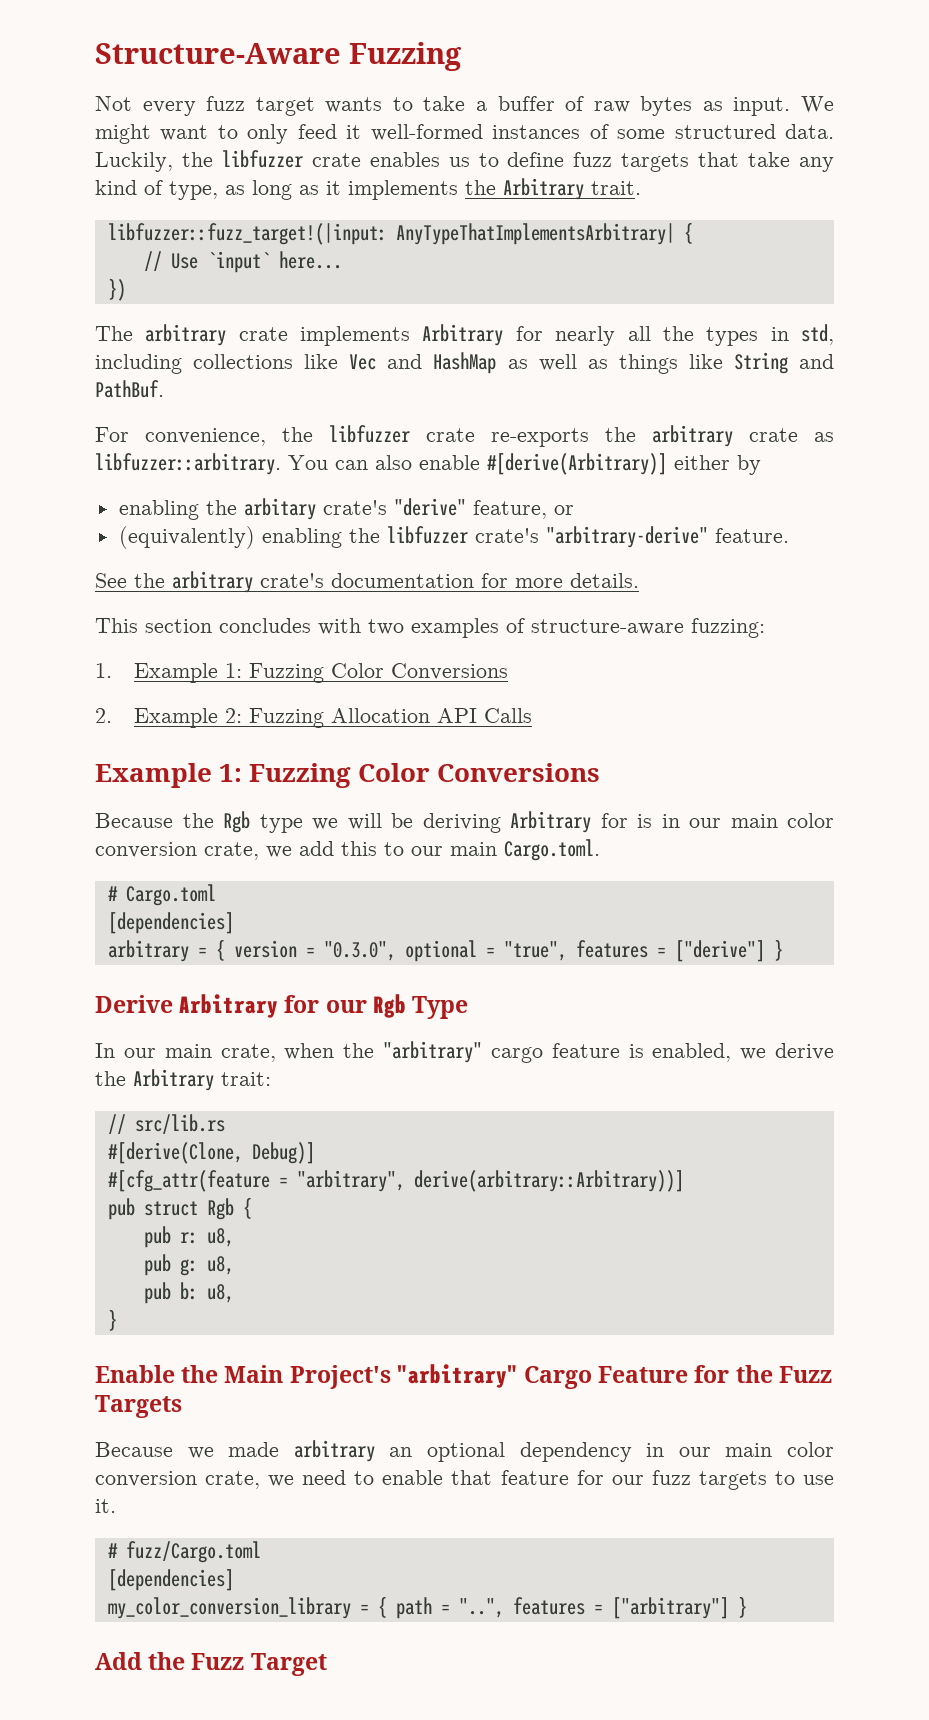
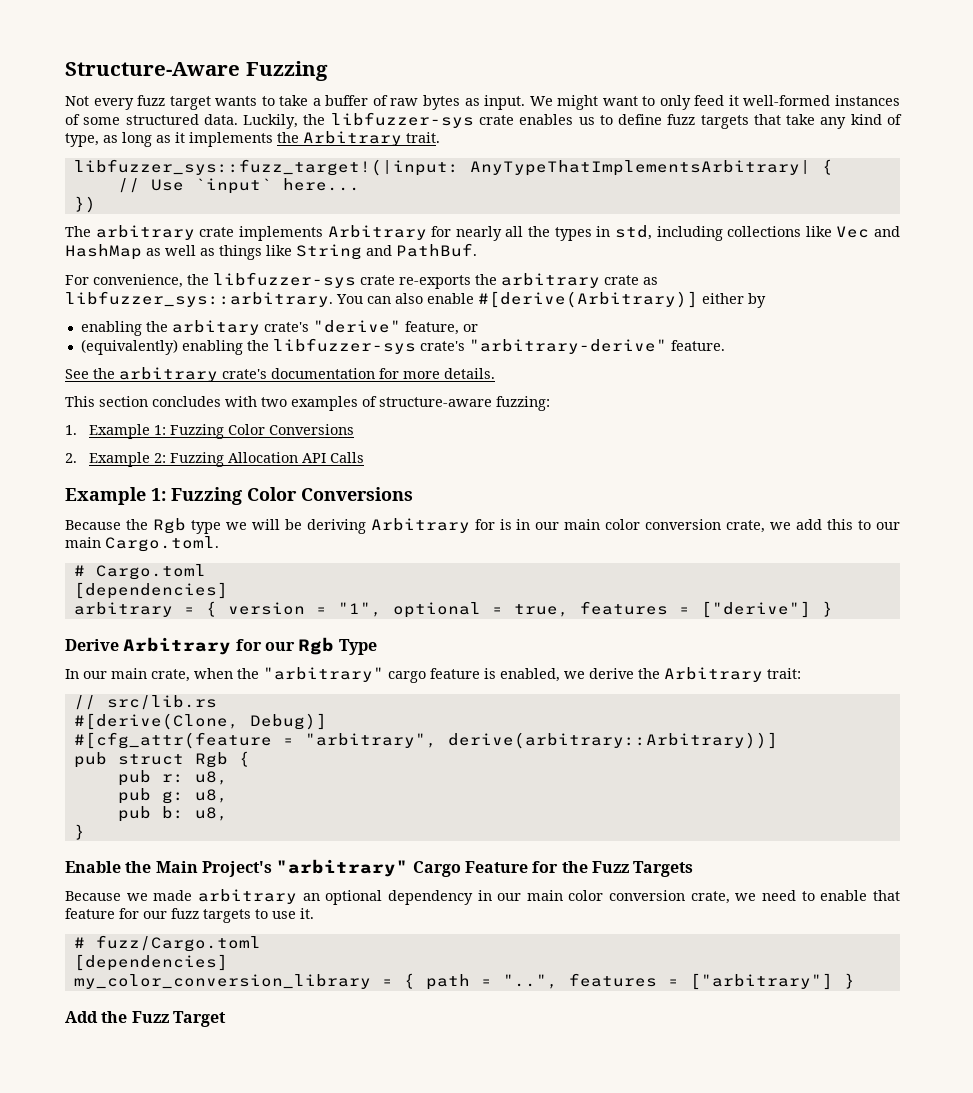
[221,150,303,168] libfuzzer -> [330,112,474,128] libfuzzer-sys
[107,223,387,245] libfuzzer::fuzz_target!(|input: -> [73,159,459,176] libfuzzer_sys::fuzz_target!(|input:
[329,425,410,443] libfuzzer -> [213,272,356,288] libfuzzer-sys
[95,453,281,475] libfuzzer::arbitrary. -> [65,291,333,307] libfuzzer_sys::arbitrary.
[386,526,468,544] libfuzzer -> [272,338,416,354] libfuzzer-sys
[323,941,396,961] "0.3.0", -> [337,602,382,617] "1",
[503,941,567,961] "true", -> [513,604,569,617] true,

